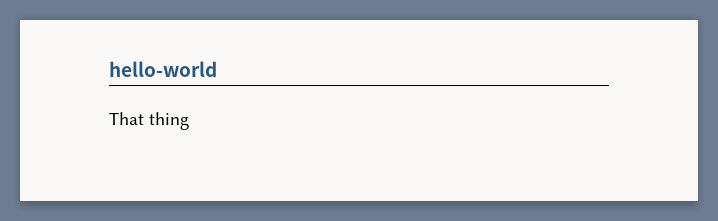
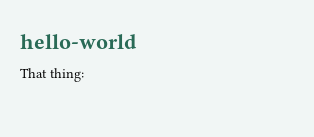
[149,112,189,130] thing -> [50,68,84,82] thing:

